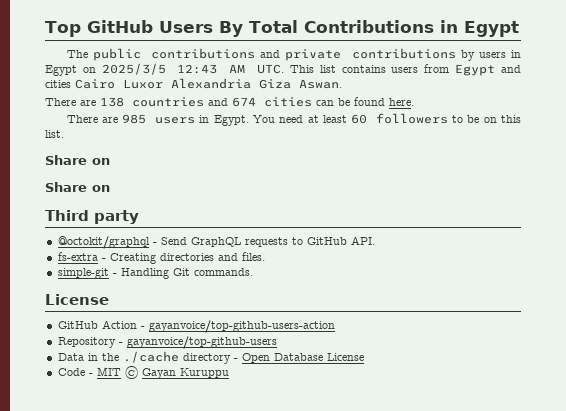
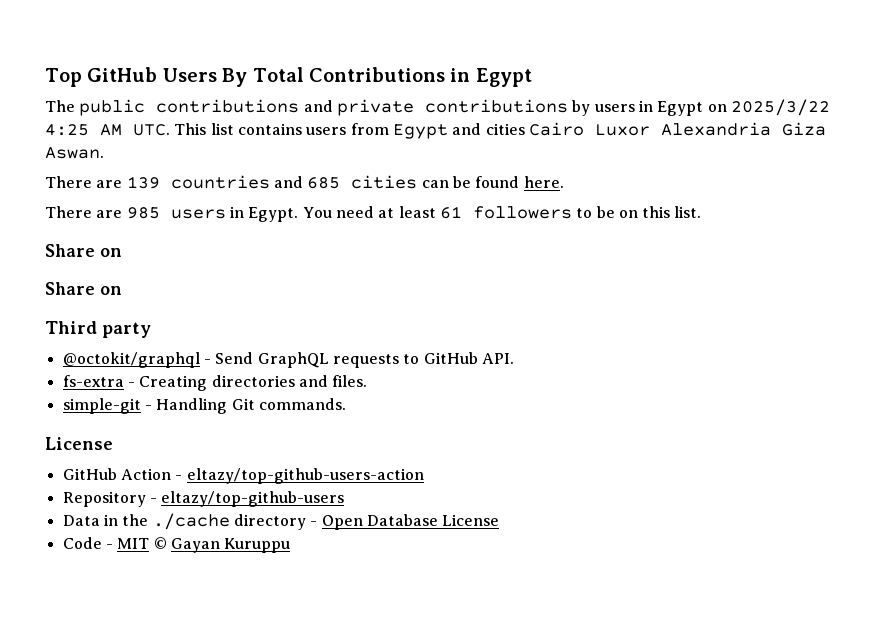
[101,63,218,75] 2025/3/5 12:43 -> [730,99,830,116] [45,124,89,136] 2025/3/22 4:25
[100,97,124,107] 138 -> [126,176,160,189] 139
[232,97,256,107] 674 -> [307,177,341,189] 685
[351,114,368,124] 60 -> [439,206,462,219] 61
[148,320,335,333] gayanvoice/top-github-users-action -> [186,468,424,484] eltazy/top-github-users-action
[126,336,277,349] gayanvoice/top-github-users -> [161,491,345,507] eltazy/top-github-users

